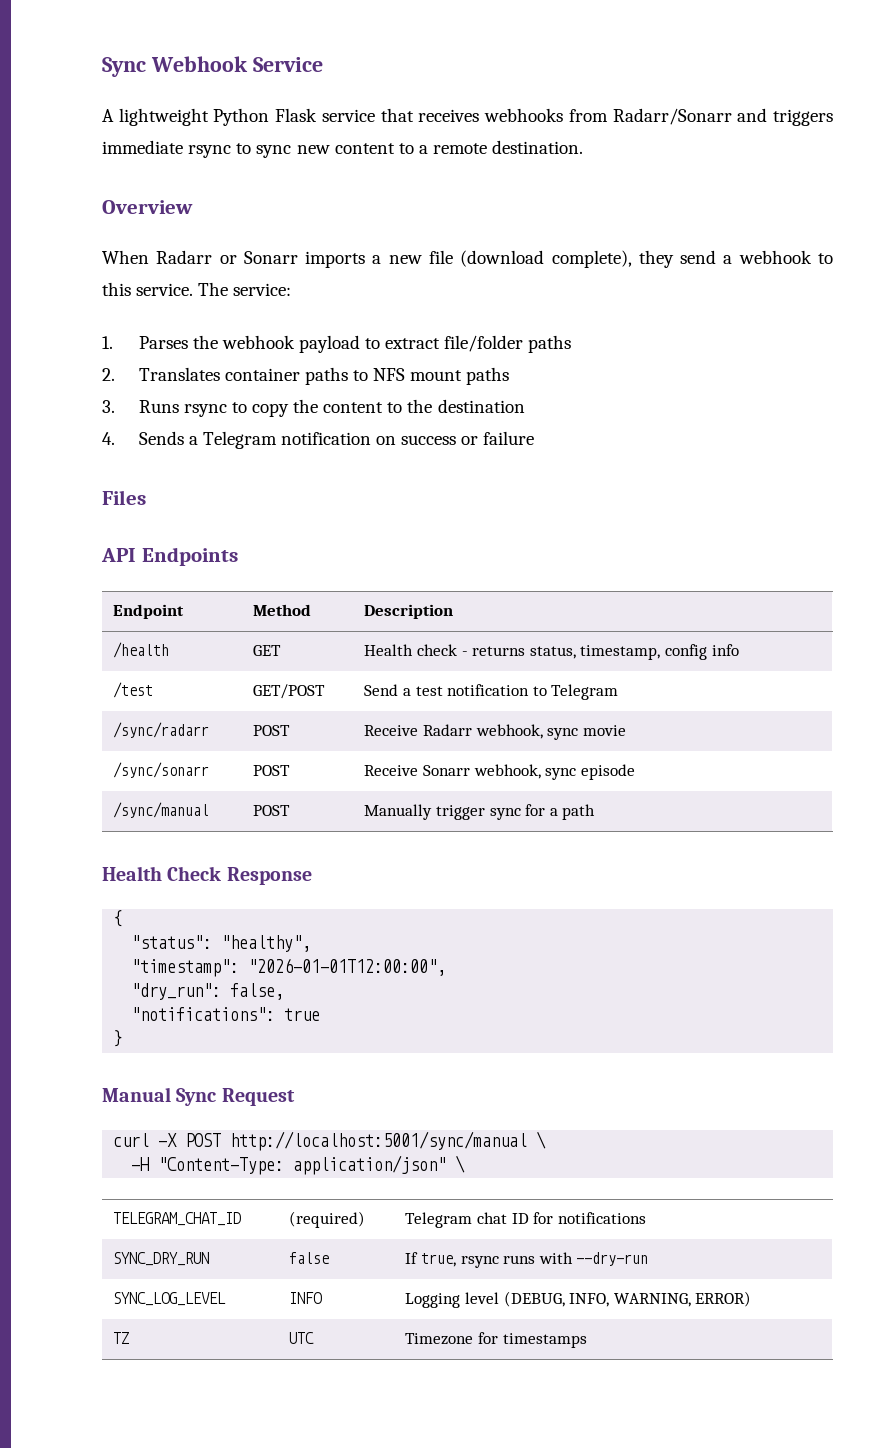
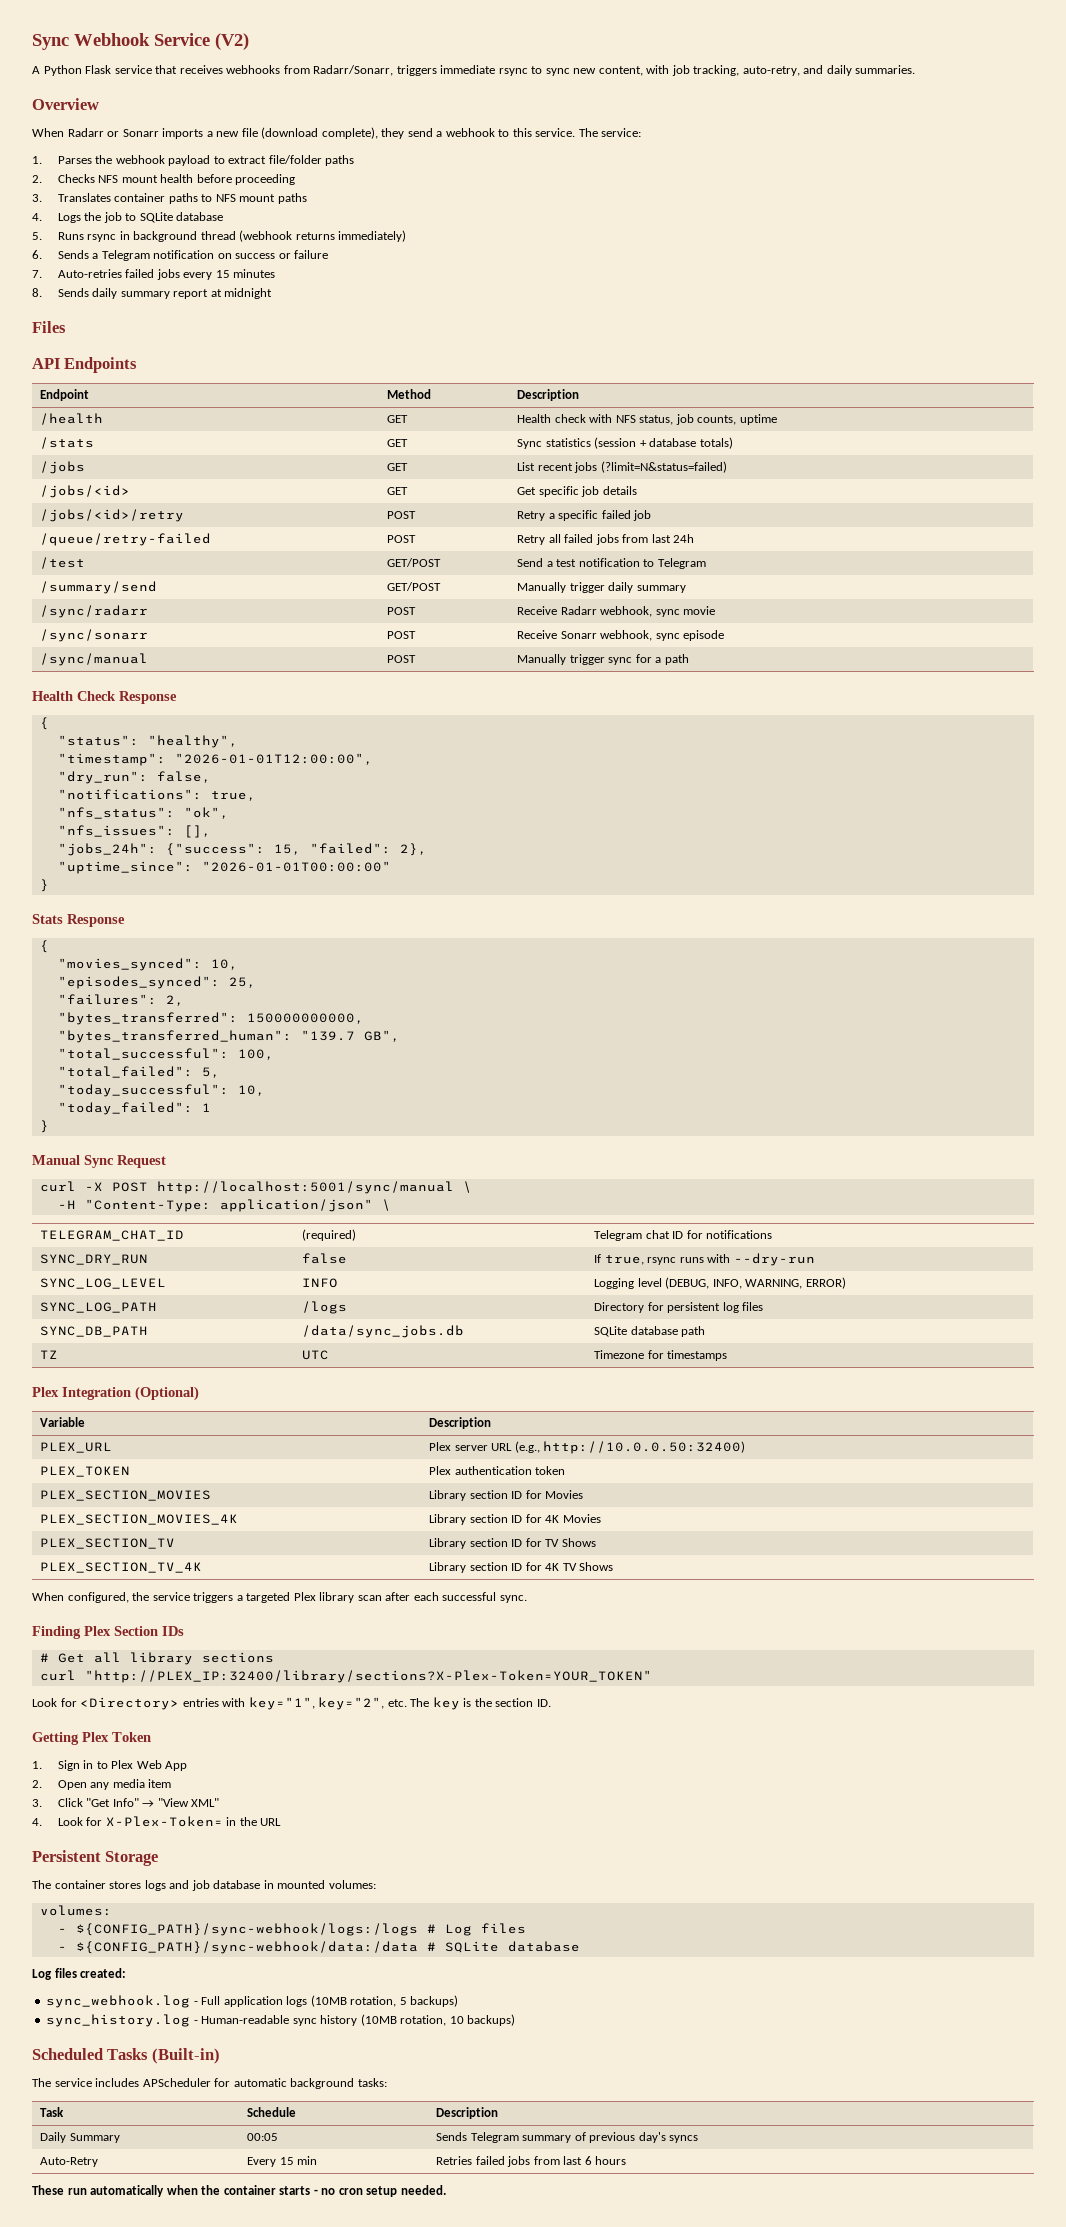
(323, 64) none -> [215,33,249,50] (V2)
[118,108,209,126] lightweight -> (40, 70) none
[612,108,768,125] Radarr/Sonarr and -> [313,65,394,76] Radarr/Sonarr,
[334,140,584,154] content to a remote destination. -> [598,65,916,76] content, with job tracking, auto-retry, and daily summaries.
(115, 374) none -> [57,174,296,185] [32,194,42,202] Checks NFS mount health before proceeding // 3.
[102,399,525,417] [102,432,115,445] 3. Runs rsync to copy the content to the destination // 4. -> [32,212,224,223] [32,230,407,242] [32,250,42,259] 4. Logs the job to SQLite database // 5. Runs rsync in background thread (webhook returns immediately) // 6.
(535, 438) none -> [32,269,276,280] [32,288,273,299] // 7. Auto-retries failed jobs every 15 minutes // 8. Sends daily summary report at midnight
[461,644,739,660] - returns status, timestamp, config info -> [589,414,777,425] [40,437,95,449] [387,439,409,447] [517,437,733,449] [40,461,86,474] [387,463,409,471] [517,461,727,473] [40,485,131,498] [387,487,409,495] [517,486,637,497] [40,509,185,522] [387,511,417,519] [517,510,652,521] [40,533,212,546] [387,535,417,543] [517,534,695,545] with NFS status, job counts, uptime // /stats | GET | Sync statistics (session + database totals) // /jobs | GET | List recent jobs (?limit=N&status=failed) // /jobs/<id> | GET | Get specific job details // /jobs/<id>/retry | POST | Retry a specific failed job // /queue/retry-failed | POST | Retry all failed jobs from last 24h
(619, 692) none -> [40,581,158,594] [387,582,442,591] [517,582,686,593] // /summary/send | GET/POST | Manually trigger daily summary
[284,1008,321,1021] true -> [210,791,256,801] [57,807,229,819] [57,825,211,838] [57,843,427,856] [57,861,391,874] [39,879,49,892] [32,914,125,927] [39,940,49,953] [57,958,238,971] [57,976,256,989] [57,994,184,1006] [57,1012,364,1025] [57,1030,400,1043] [57,1048,274,1060] [57,1066,220,1078] [57,1084,265,1097] [57,1102,211,1115] true, // "nfs_status": "ok", // "nfs_issues": [], // "jobs_24h": {"success": 15, "failed": 2}, // "uptime_since": "2026-01-01T00:00:00" // } // Stats Response // { // "movies_synced": 10, // "episodes_synced": 25, // "failures": 2, // "bytes_transferred": 150000000000, // "bytes_transferred_human": "139.7 GB", // "total_successful": 100, // "total_failed": 5, // "today_successful": 10, // "today_failed": 1
(752, 1299) none -> [40,1302,158,1313] [302,1301,348,1314] [594,1302,764,1313] [40,1326,149,1337] [302,1325,465,1338] [594,1326,706,1337] // SYNC_LOG_PATH | /logs | Directory for persistent log files // SYNC_DB_PATH | /data/sync_jobs.db | SQLite database path
(587, 1340) none -> [32,1386,199,1401] [40,1417,86,1427] [429,1417,492,1429] [40,1442,113,1453] [429,1441,746,1454] [40,1466,131,1477] [429,1466,566,1475] [40,1490,212,1501] [429,1490,584,1501] [40,1514,239,1525] [429,1514,601,1525] [40,1538,176,1549] [429,1538,596,1549] [40,1562,203,1573] [429,1562,614,1573] [32,1592,527,1603] [32,1626,184,1639] [39,1652,274,1665] [39,1670,652,1683] [32,1697,551,1710] [32,1732,151,1745] [32,1760,188,1771] [32,1779,172,1790] [32,1798,220,1807] [32,1816,282,1827] [32,1850,159,1866] [32,1880,376,1891] [39,1905,112,1916] [57,1923,526,1936] [57,1941,580,1954] [32,1968,127,1980] [46,1995,459,2008] [46,2014,516,2027] [32,2048,220,2064] [32,2078,387,2089] [40,2107,65,2117] [247,2107,297,2117] [436,2107,499,2119] [40,2132,120,2143] [247,2133,279,2141] [436,2132,699,2143] [40,2157,99,2167] [247,2156,318,2167] [436,2156,627,2167] [32,2185,446,2197] // Plex Integration (Optional) // Variable | Description // PLEX_URL | Plex server URL (e.g., http://10.0.0.50:32400) // PLEX_TOKEN | Plex authentication token // PLEX_SECTION_MOVIES | Library section ID for Movies // PLEX_SECTION_MOVIES_4K | Library section ID for 4K Movies // PLEX_SECTION_TV | Library section ID for TV Shows // PLEX_SECTION_TV_4K | Library section ID for 4K TV Shows // When configured, the service triggers a targeted Plex library scan after each successful sync. // Finding Plex Section IDs // # Get all library sections // curl "http://PLEX_IP:32400/library/sections?X-Plex-Token=YOUR_TOKEN" // Look for <Directory> entries with key="1", key="2", etc. The key is the section ID. // Getting Plex Token // 1. Sign in to Plex Web App // 2. Open any media item // 3. Click "Get Info" → "View XML" // 4. Look for X-Plex-Token= in the URL // Persistent Storage // The container stores logs and job database in mounted volumes: // volumes: // - ${CONFIG_PATH}/sync-webhook/logs:/logs # Log files // - ${CONFIG_PATH}/sync-webhook/data:/data # SQLite database // Log files created: // sync_webhook.log - Full application logs (10MB rotation, 5 backups) // sync_history.log - Human-readable sync history (10MB rotation, 10 backups) // Scheduled Tasks (Built-in) // The service includes APScheduler for automatic background tasks: // Task | Schedule | Description // Daily Summary | 00:05 | Sends Telegram summary of previous day's syncs // Auto-Retry | Every 15 min | Retries failed jobs from last 6 hours // These run automatically when the container starts - no cron setup needed.

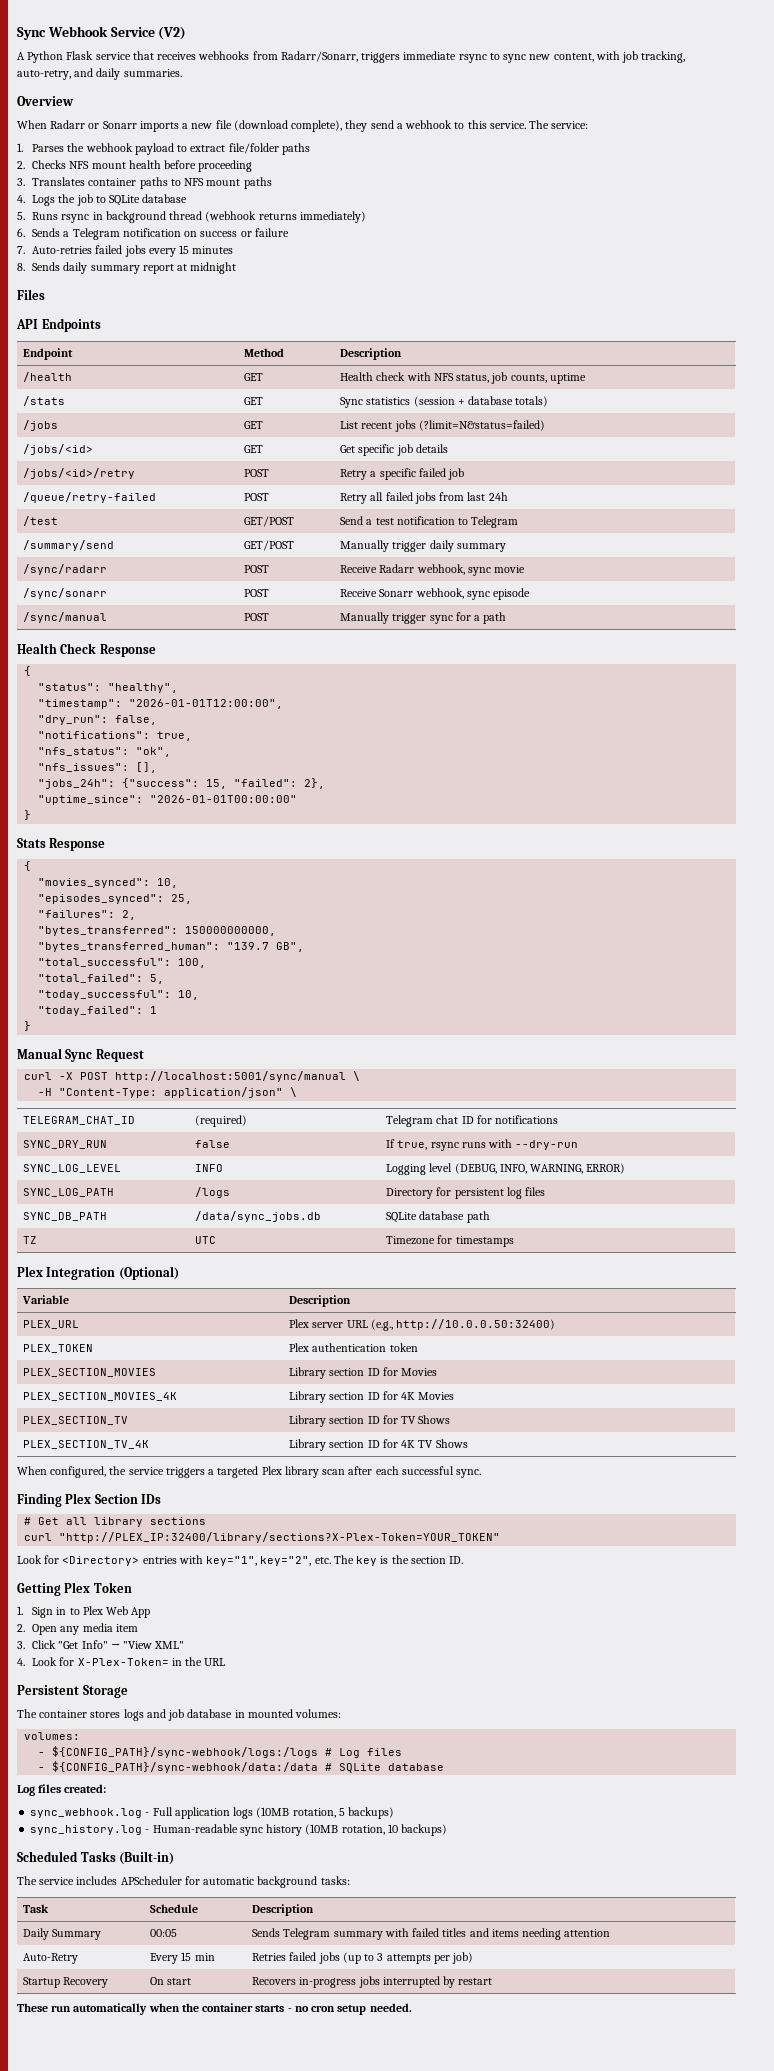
[574,2132,699,2143] of previous day's syncs -> [384,1928,611,1940] with failed titles and items needing attention
[533,2156,627,2165] from last 6 hours -> [342,1952,474,1964] [23,1977,109,1988] [150,1977,192,1985] [252,1976,493,1988] (up to 3 attempts per job) // Startup Recovery | On start | Recovers in-progress jobs interrupted by restart

